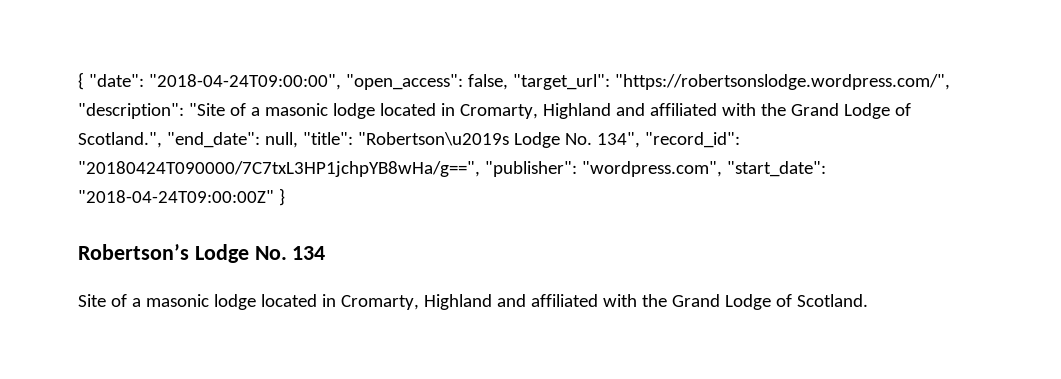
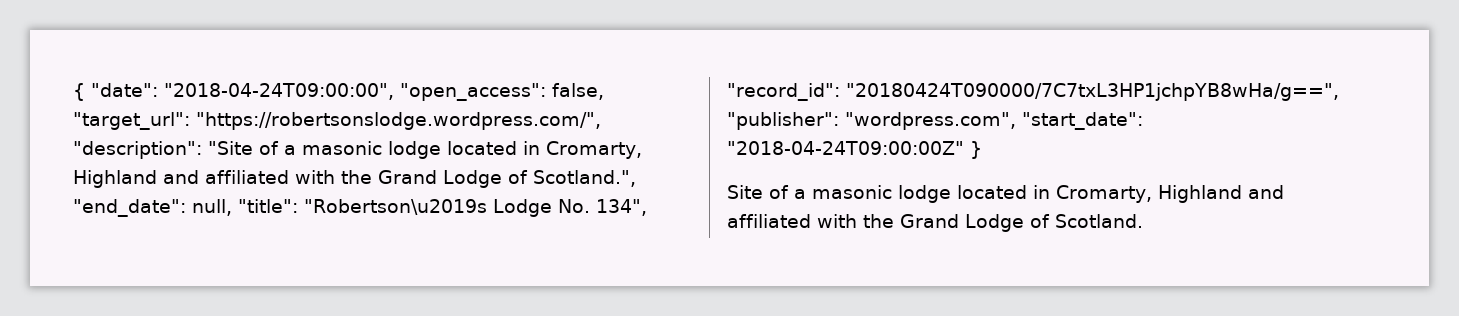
[78,244,326,263] // Robertson’s Lodge No. 134 -> (982, 150) none

